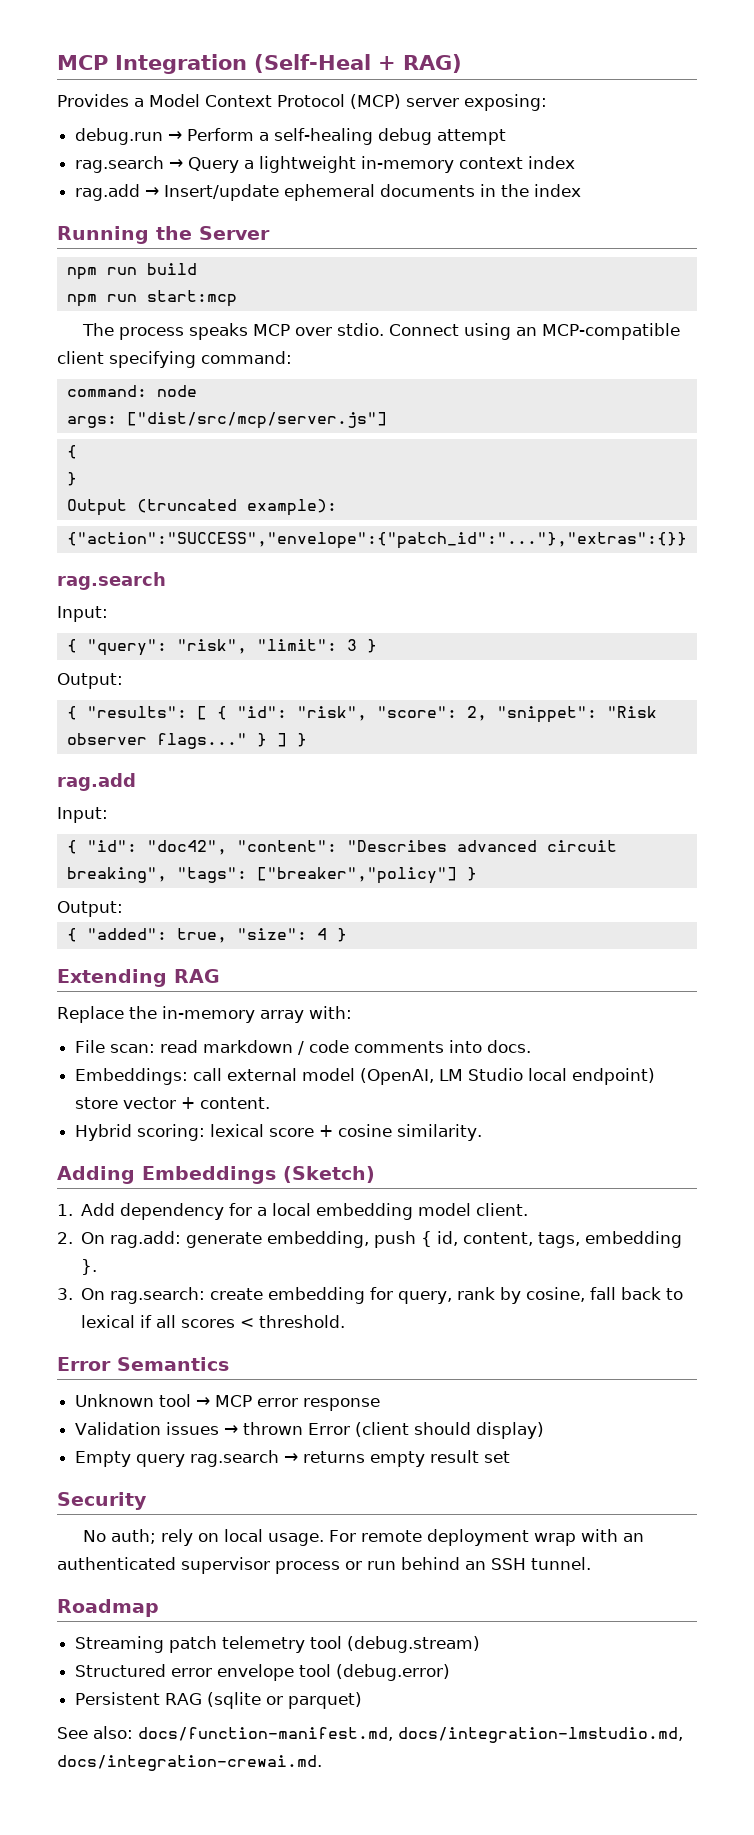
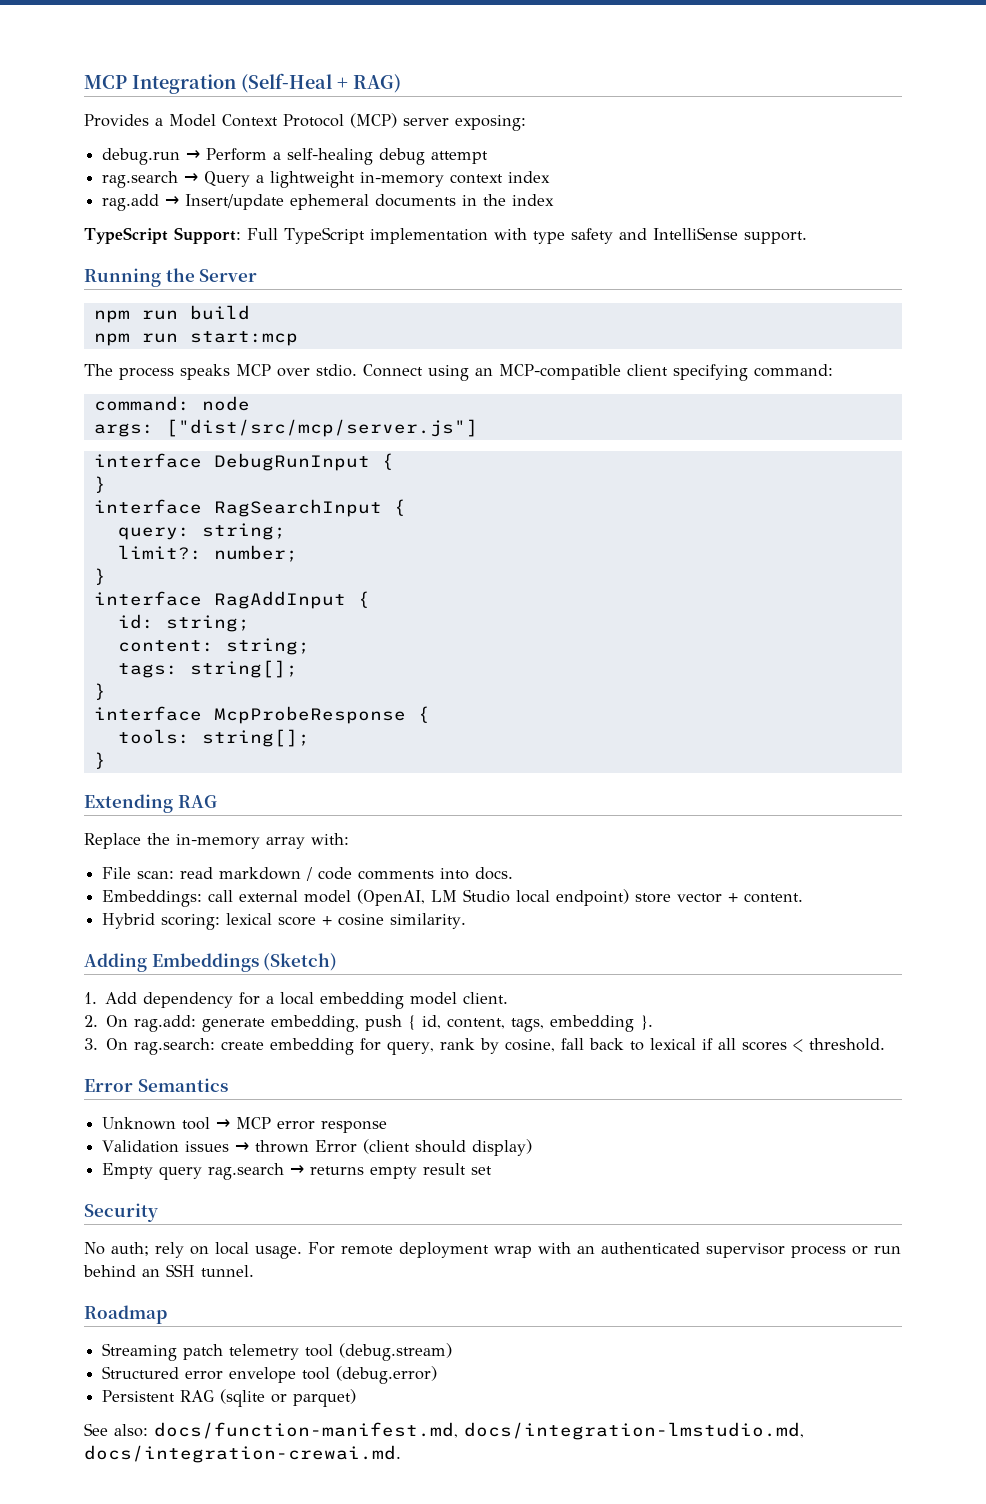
(582, 190) none -> [84,227,807,244] // TypeScript Support: Full TypeScript implementation with type safety and IntelliSense support.
(387, 420) none -> [93,453,370,471] interface DebugRunInput
[66,499,337,516] [66,532,687,549] [57,572,166,590] [57,606,108,622] [66,639,377,656] [57,673,123,689] [66,706,657,723] [66,733,307,749] [57,773,136,791] [57,807,108,823] [66,840,617,855] [66,867,477,884] [57,901,123,917] [66,928,327,943] Output (truncated example): // {"action":"SUCCESS","envelope":{"patch_id":"..."},"extras":{}} // rag.search // Input: // { "query": "risk", "limit": 3 } // Output: // { "results": [ { "id": "risk", "score": 2, "snippet": "Risk observer flags..." } ] } // rag.add // Input: // { "id": "doc42", "content": "Describes advanced circuit breaking", "tags": ["breaker","policy"] } // Output: // { "added": true, "size": 4 -> [93,499,406,517] [117,523,286,540] [117,545,298,562] [93,568,106,585] [93,591,370,609] [117,614,250,632] [117,638,310,655] [117,660,298,678] [93,683,106,700] [93,706,430,724] [117,729,310,747] interface RagSearchInput { // query: string; // limit?: number; // } // interface RagAddInput { // id: string; // content: string; // tags: string[]; // } // interface McpProbeResponse { // tools: string[]; //

